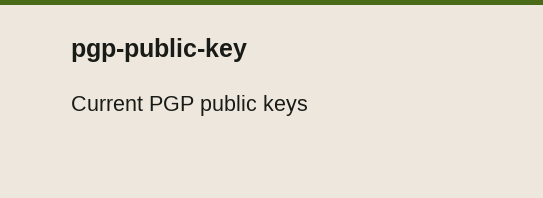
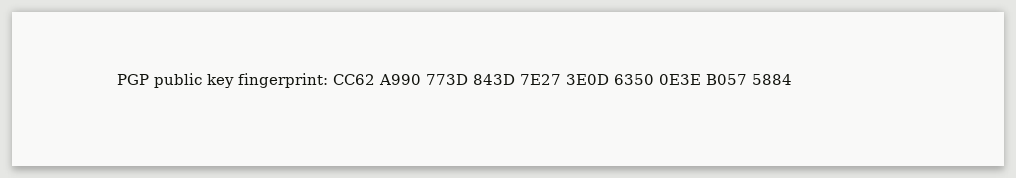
[71,38,247,62] [71,95,308,116] pgp-public-key // Current PGP public keys -> [116,73,792,88] PGP public key fingerprint: CC62 A990 773D 843D 7E27 3E0D 6350 0E3E B057 5884

